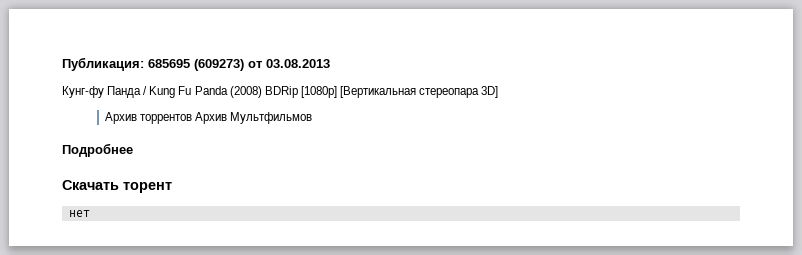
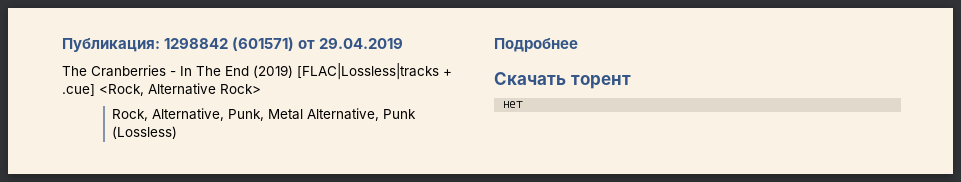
[148,59,330,71] [62,86,499,98] [104,112,313,124] 685695 (609273) от 03.08.2013 // Кунг-фу Панда / Kung Fu Panda (2008) BDRip [1080p] [Вертикальная стереопара 3D] // Архив торрентов Архив Мультфильмов -> [164,37,404,51] [62,63,452,80] [62,83,261,96] [112,108,417,121] [112,126,178,139] 1298842 (601571) от 29.04.2019 // The Cranberries - In The End (2019) [FLAC|Lossless|tracks + .cue] <Rock, Alternative Rock> // Rock, Alternative, Punk, Metal Alternative, Punk (Lossless)

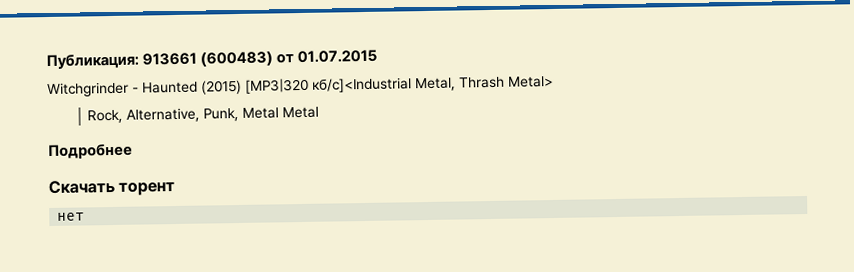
[164,37,404,51] [62,63,452,80] [62,83,261,96] 1298842 (601571) от 29.04.2019 // The Cranberries - In The End (2019) [FLAC|Lossless|tracks + .cue] <Rock, Alternative Rock> -> [142,49,378,67] [47,75,554,98] 913661 (600483) от 01.07.2015 // Witchgrinder - Haunted (2015) [MP3|320 кб/с]<Industrial Metal, Thrash Metal>
[307,108,417,121] [112,126,178,139] Alternative, Punk (Lossless) -> [282,106,320,119] Metal

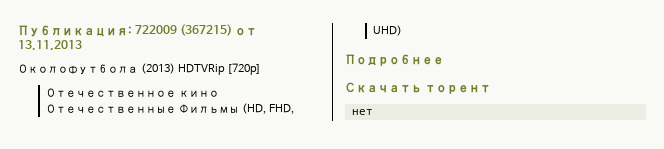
[142,49,378,67] [47,75,554,98] [87,106,320,124] 913661 (600483) от 01.07.2015 // Witchgrinder - Haunted (2015) [MP3|320 кб/с]<Industrial Metal, Thrash Metal> // Rock, Alternative, Punk, Metal Metal -> [135,24,258,36] [18,40,82,50] [18,63,261,75] [45,88,219,97] [45,103,294,114] [372,25,402,36] 722009 (367215) от 13.11.2013 // Околофутбола (2013) HDTVRip [720p] // Отечественное кино Отечественные Фильмы (HD, FHD, UHD)

